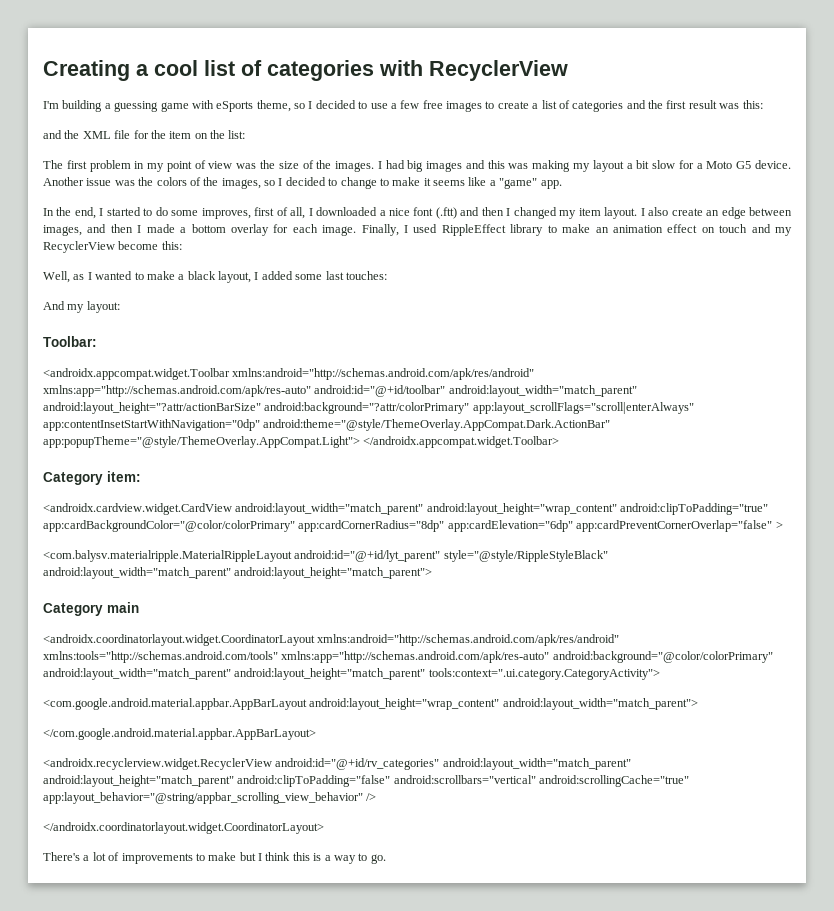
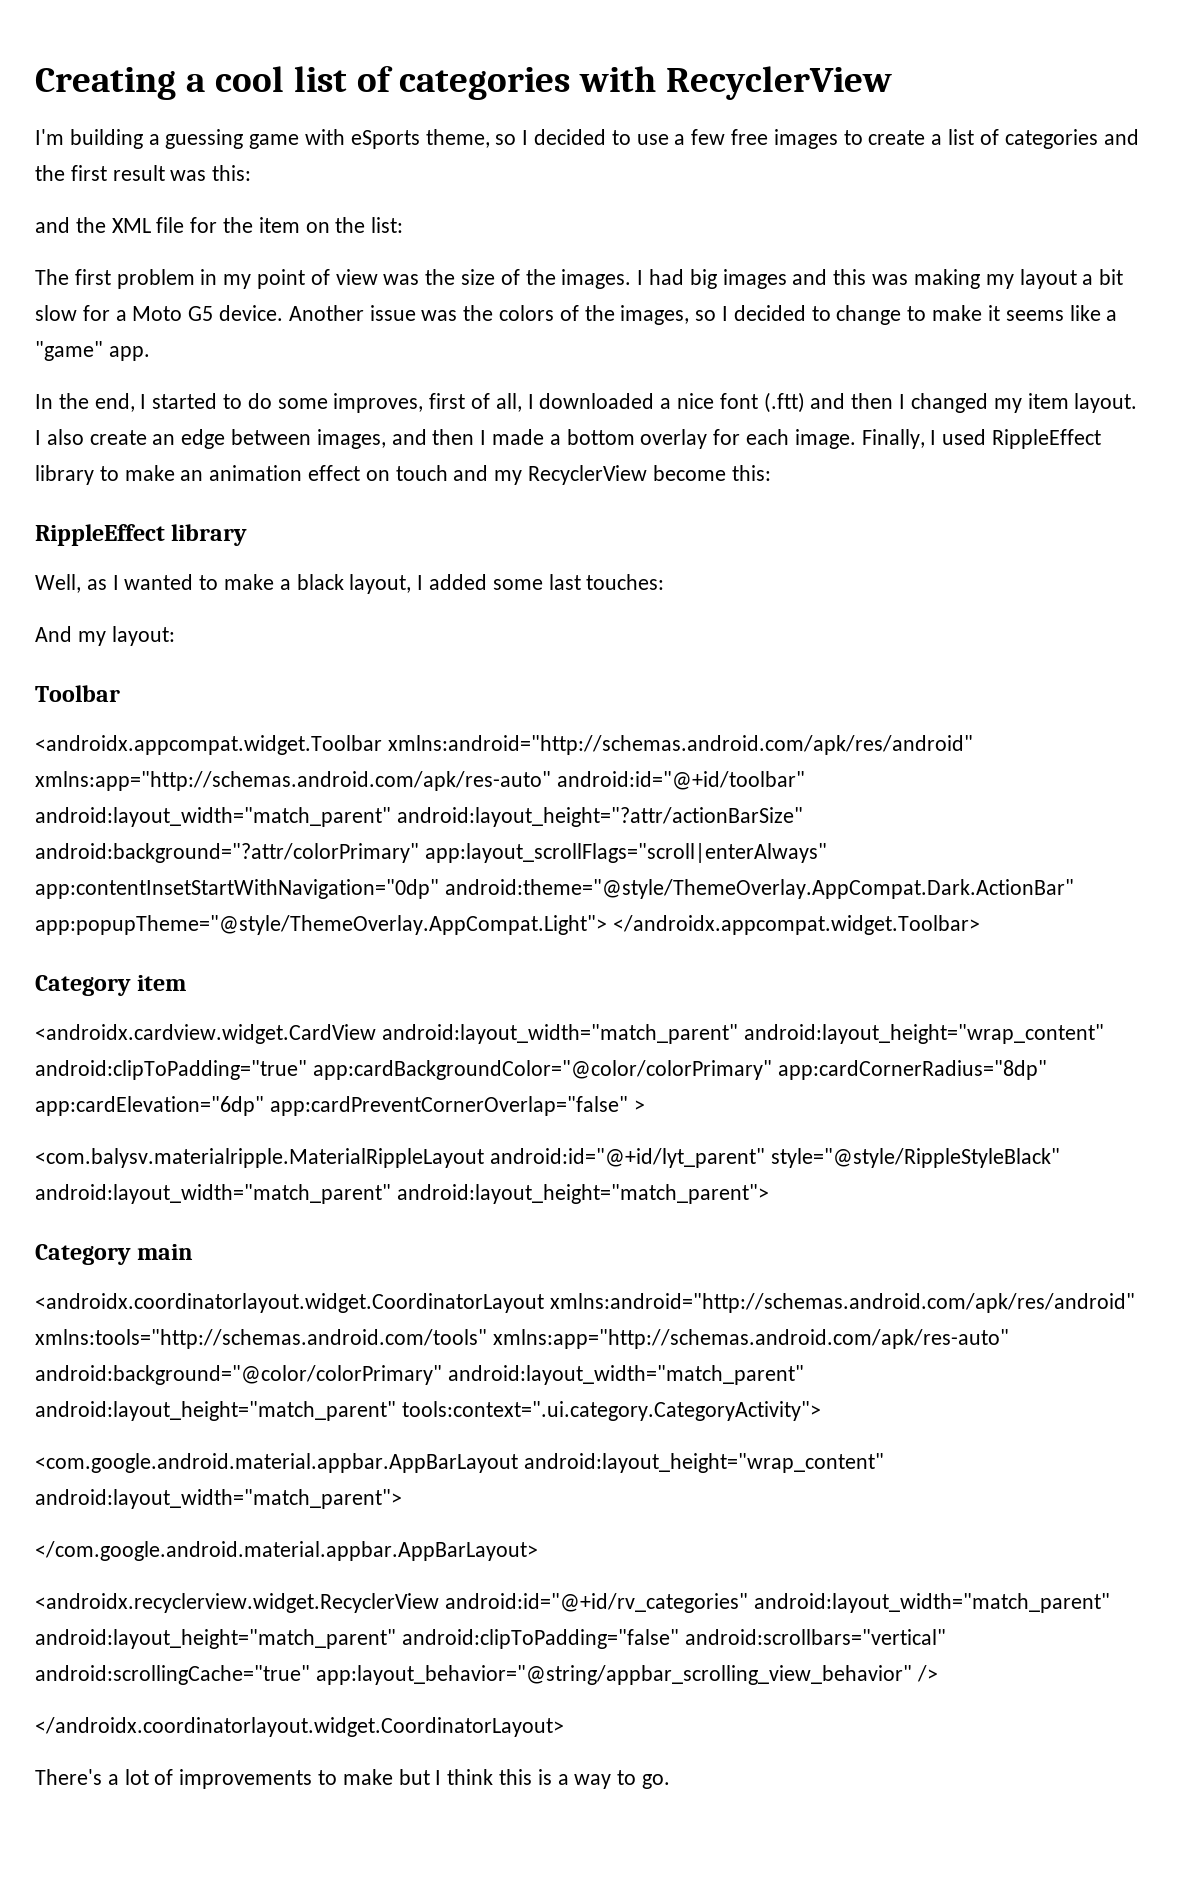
(182, 245) none -> [35,524,248,546] // RippleEffect library
[43,336,97,347] Toolbar: -> [35,685,120,702] Toolbar
[107,471,141,482] item: -> [137,975,187,991] item

